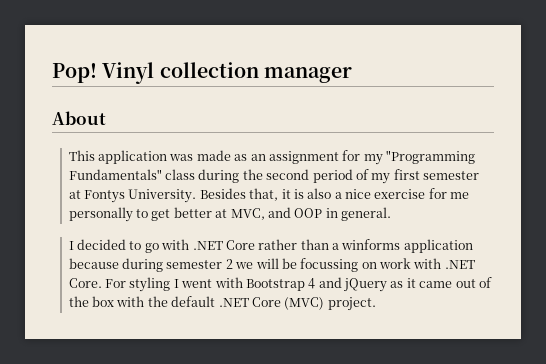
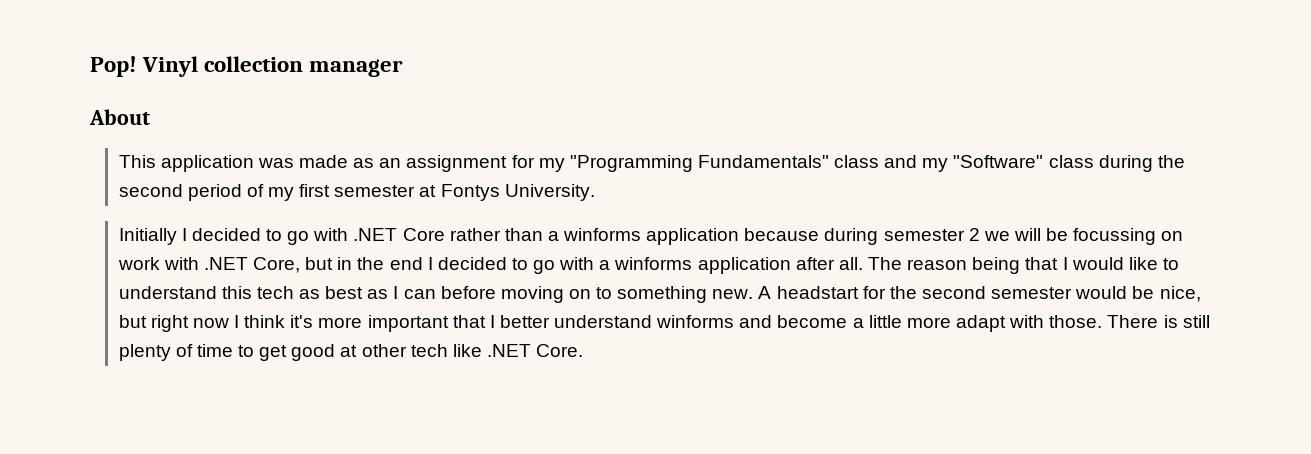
(196, 174) none -> [884,155,1094,172] and my "Software" class
[199,188,470,201] [68,207,392,222] Besides that, it is also a nice exercise for me personally to get better at MVC, and OOP in general. // -> [118,228,177,245] // Initially
[68,277,492,292] [68,296,376,311] Core. For styling I went with Bootstrap 4 and jQuery as it came out of the box with the default .NET Core (MVC) project. -> [253,257,1179,274] [118,286,1201,303] [118,315,1210,332] [118,344,584,361] Core, but in the end I decided to go with a winforms application after all. The reason being that I would like to understand this tech as best as I can before moving on to something new. A headstart for the second semester would be nice, but right now I think it's more important that I better understand winforms and become a little more adapt with those. There is still plenty of time to get good at other tech like .NET Core.

